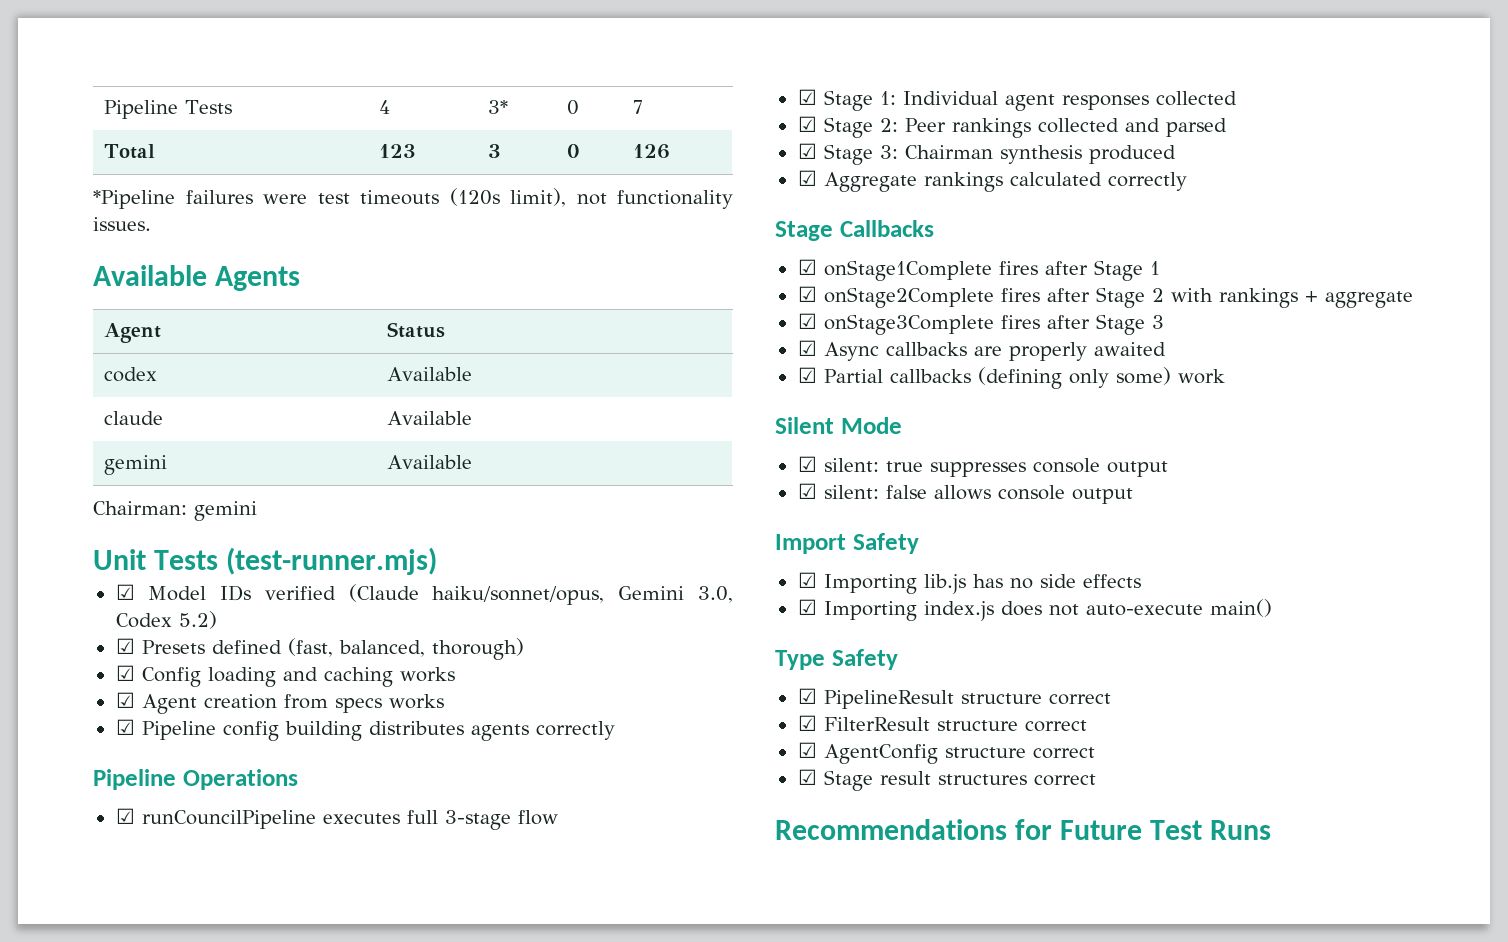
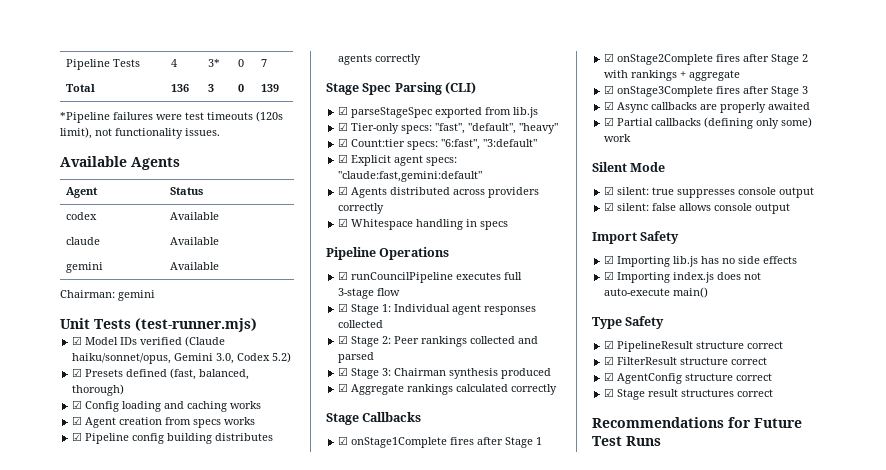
[379,144,417,158] 123 -> [171,84,190,92] 136
[633,144,671,159] 126 -> [261,84,280,92] 139
(615, 730) none -> [326,82,477,95] [338,106,539,118] [338,122,559,134] [338,138,538,150] [338,154,458,166] [338,171,483,182] [338,186,540,198] [338,203,385,214] [338,218,509,230] // Stage Spec Parsing (CLI) // ☑ parseStageSpec exported from lib.js // ☑ Tier-only specs: "fast", "default", "heavy" // ☑ Count:tier specs: "6:fast", "3:default" // ☑ Explicit agent specs: "claude:fast,gemini:default" // ☑ Agents distributed across providers correctly // ☑ Whitespace handling in specs

